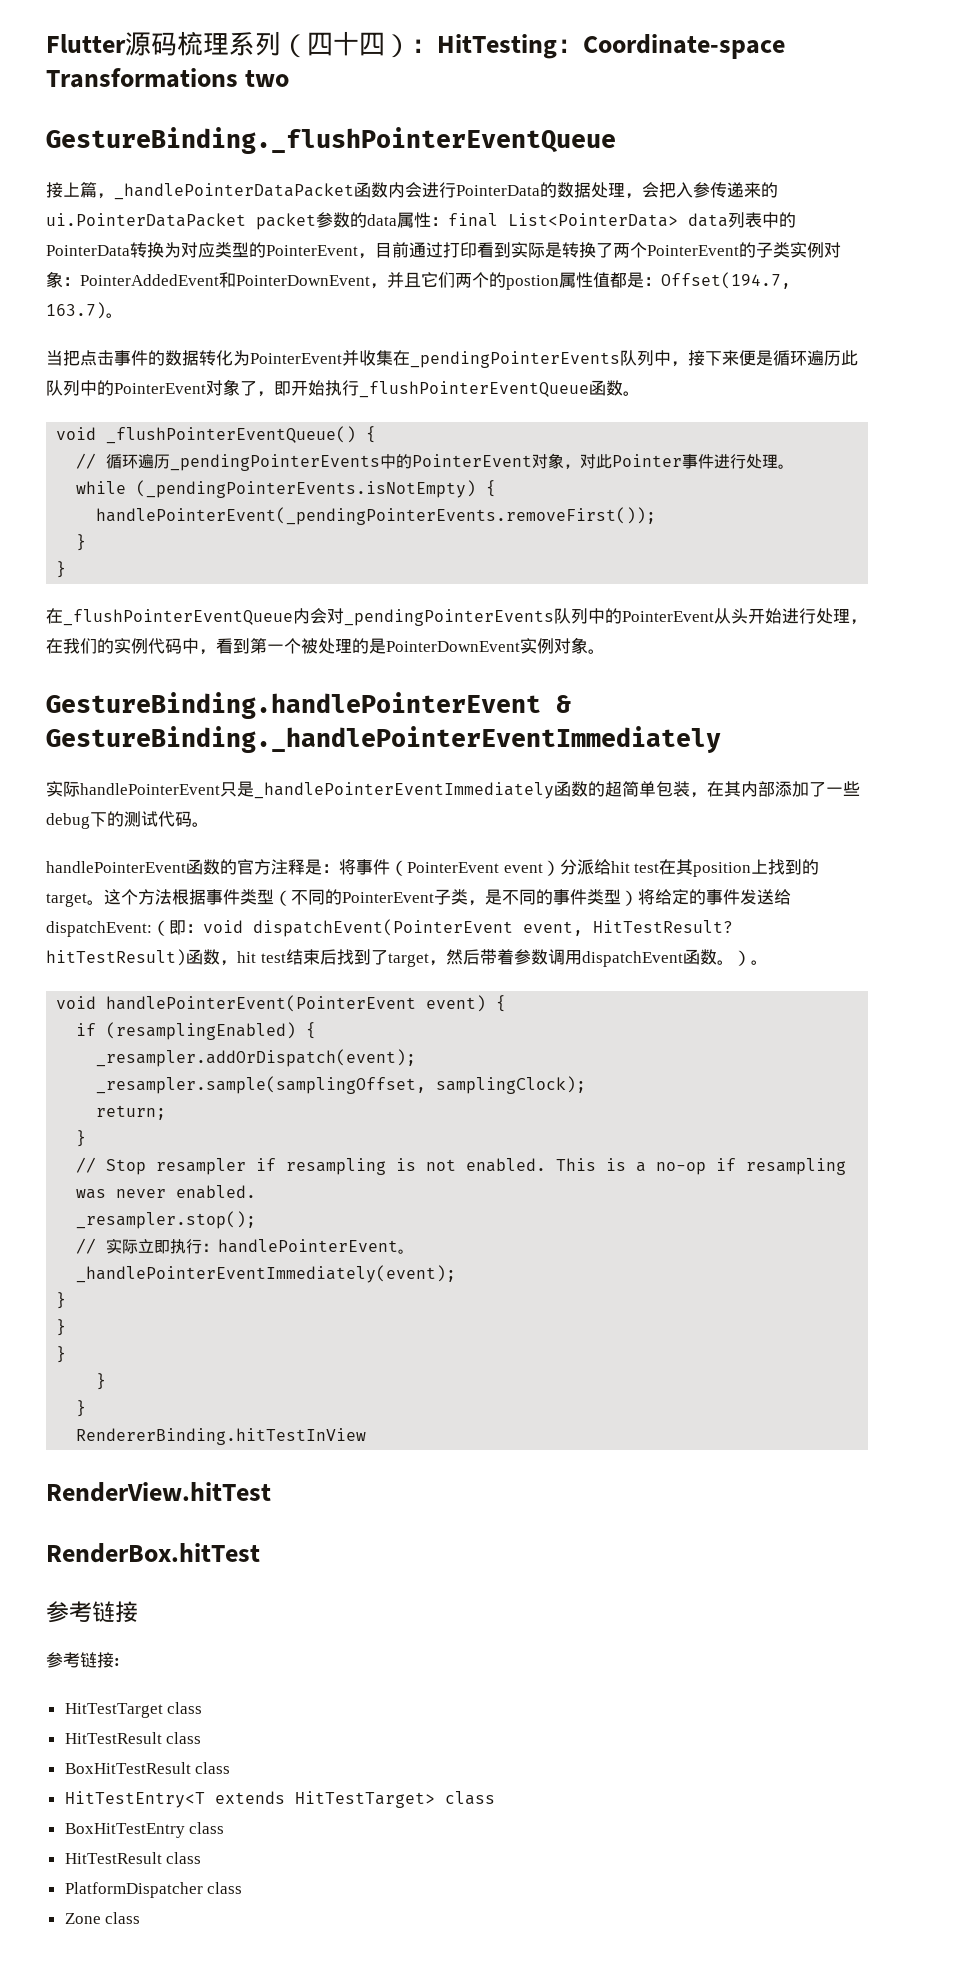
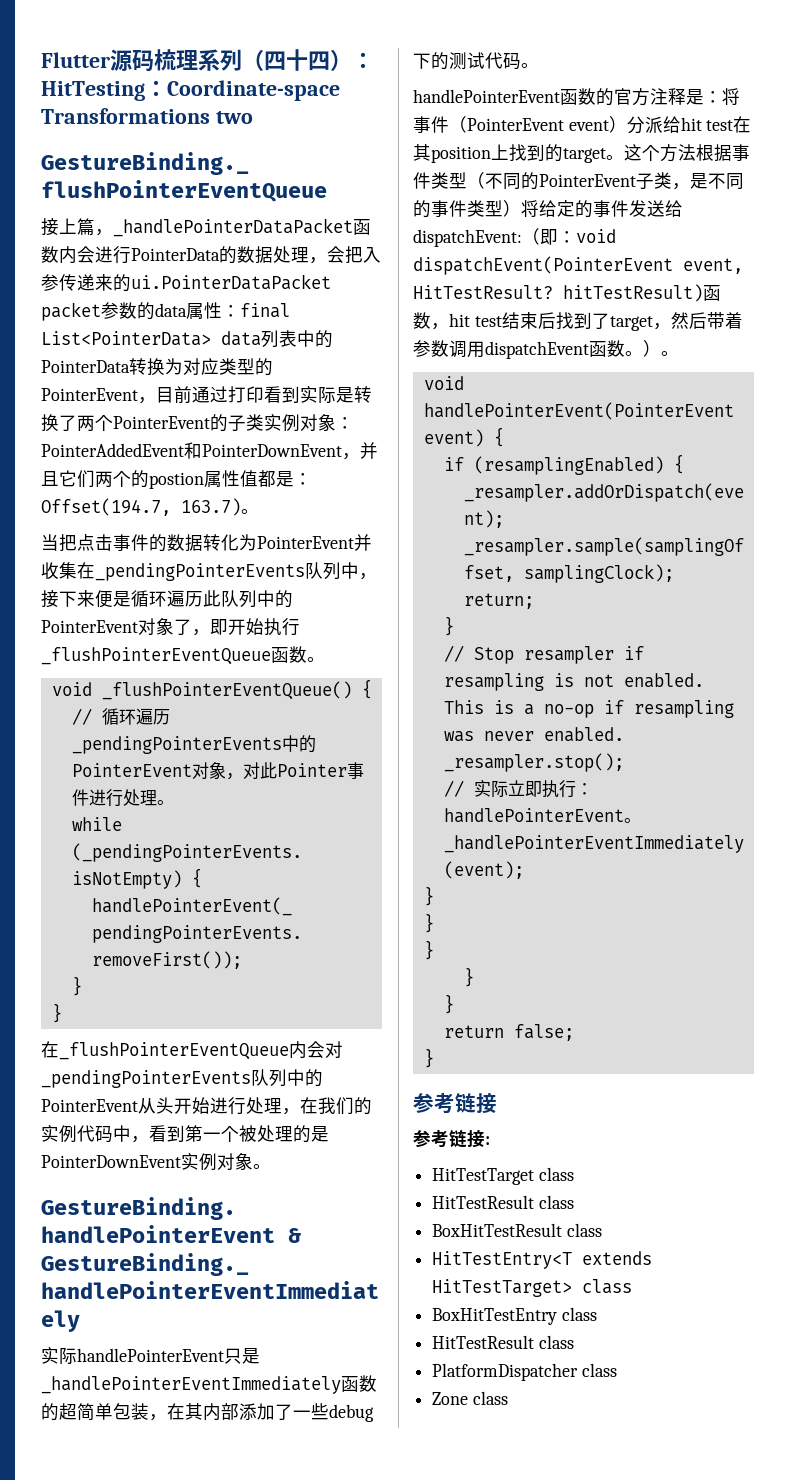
[76,1428,367,1445] [46,1482,271,1502] [46,1543,260,1563] RendererBinding.hitTestInView // RenderView.hitTest // RenderBox.hitTest -> [443,1024,574,1041] [423,1048,434,1068] return false; // }

